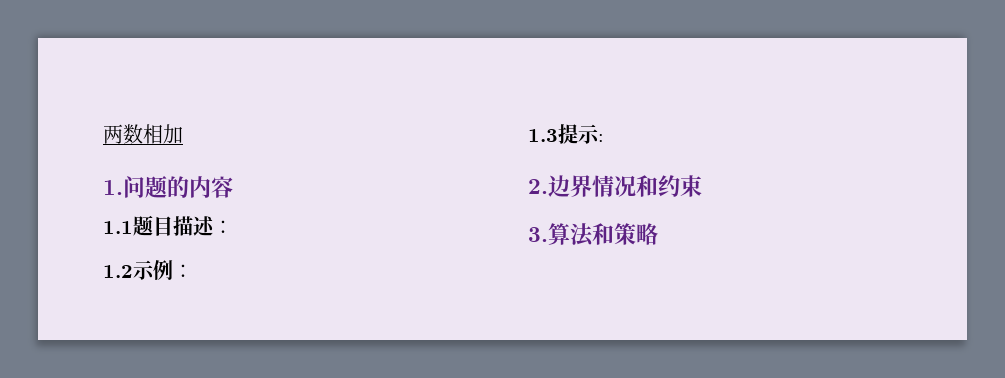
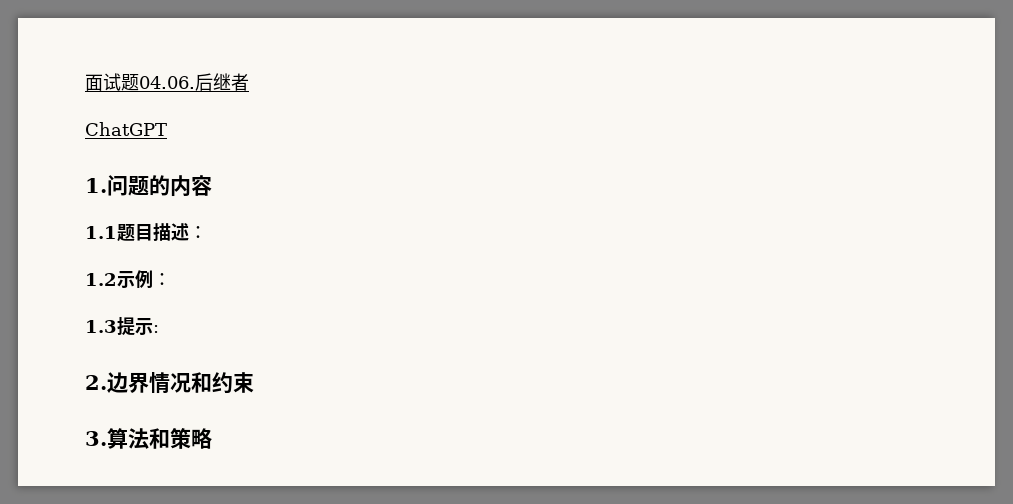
[103,124,183,144] 两数相加 -> [85,73,249,91] [85,122,167,136] 面试题04.06.后继者 // ChatGPT

